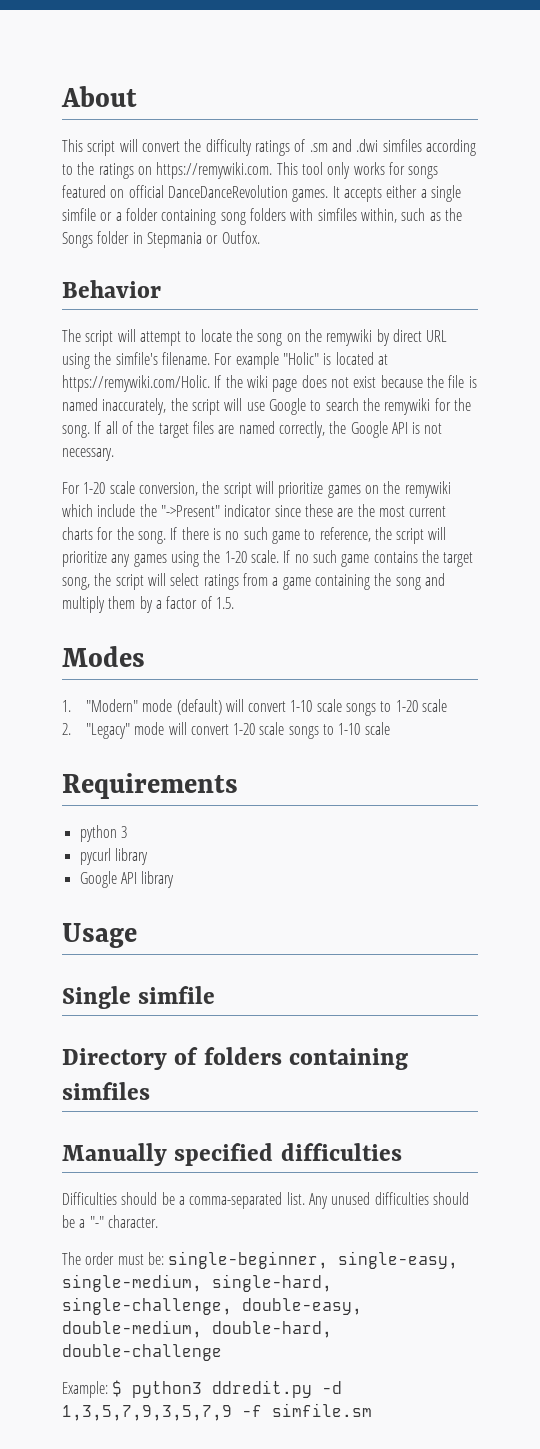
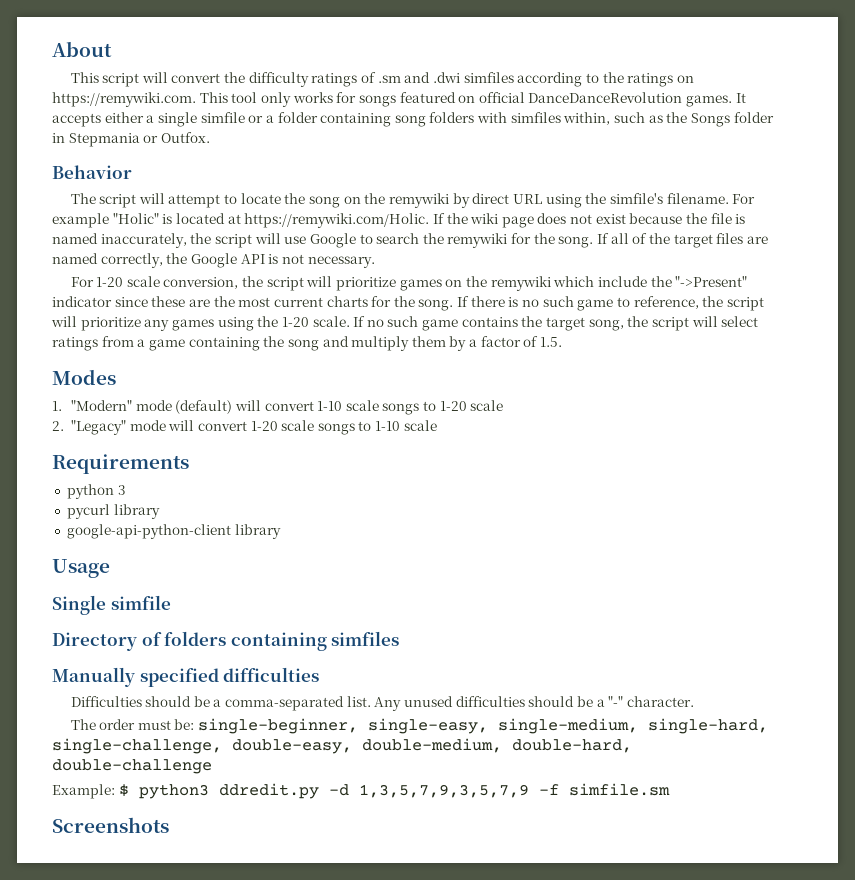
[79,871,137,888] Google API -> [66,524,231,539] google-api-python-client
(372, 1410) none -> [52,817,169,833] // Screenshots

